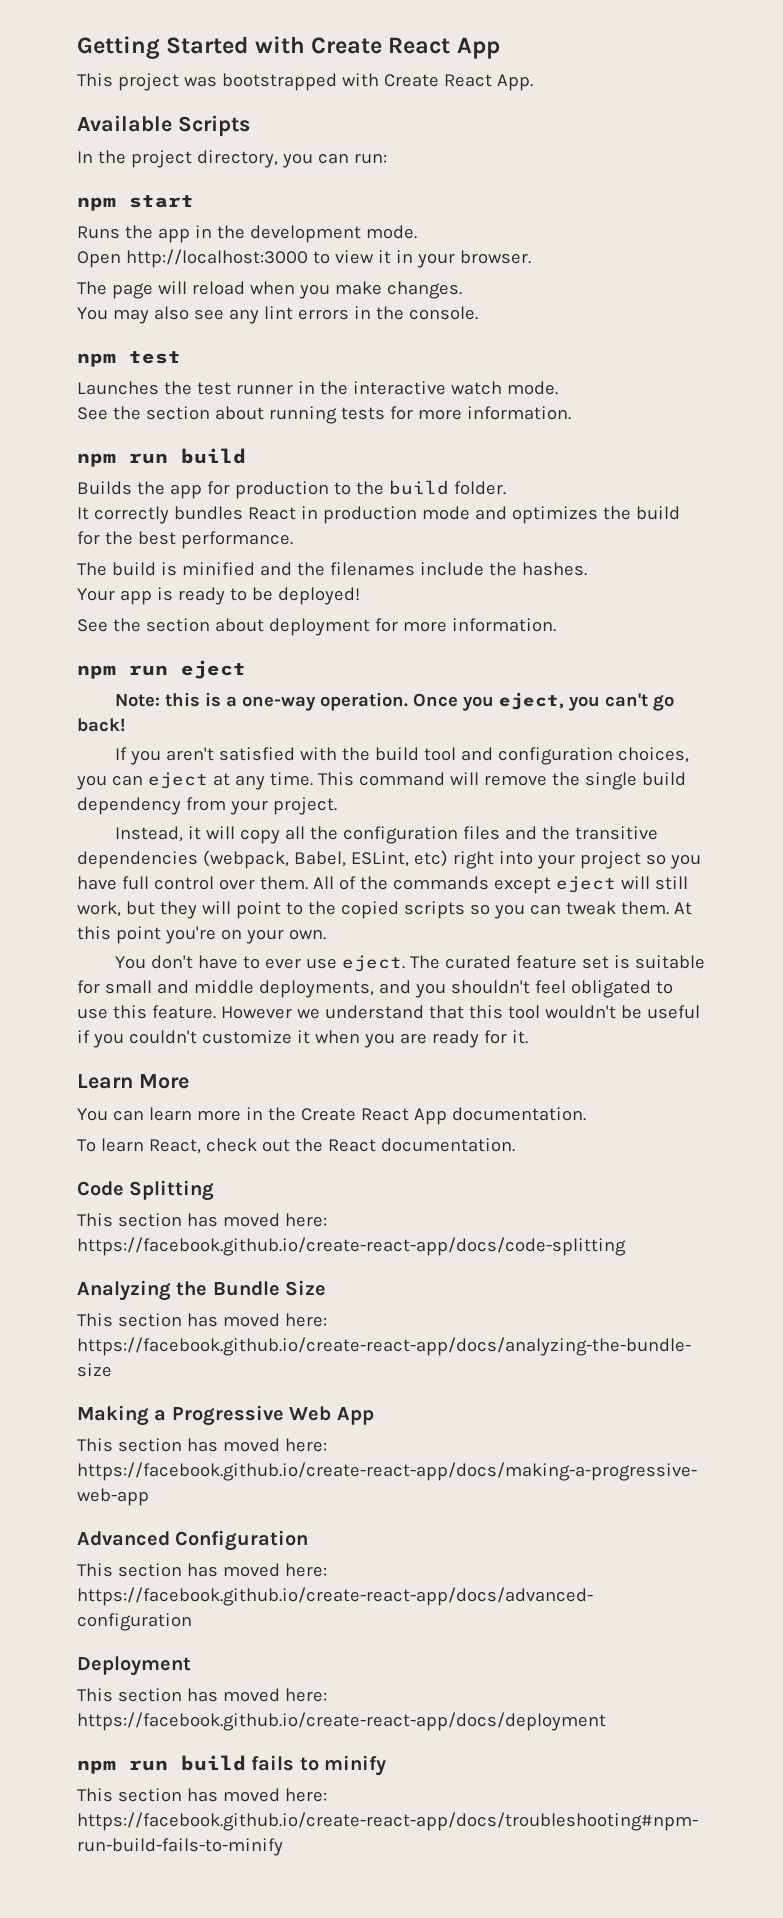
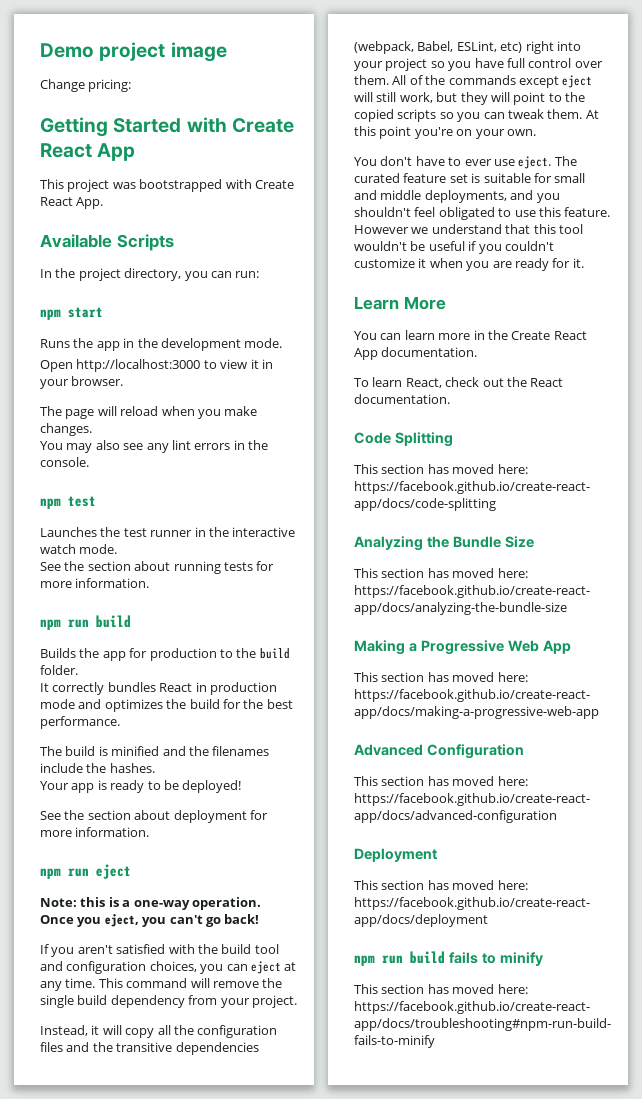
(77, 47) none -> [40,42,227,62] [40,79,132,92] Demo project image // Change pricing: //

